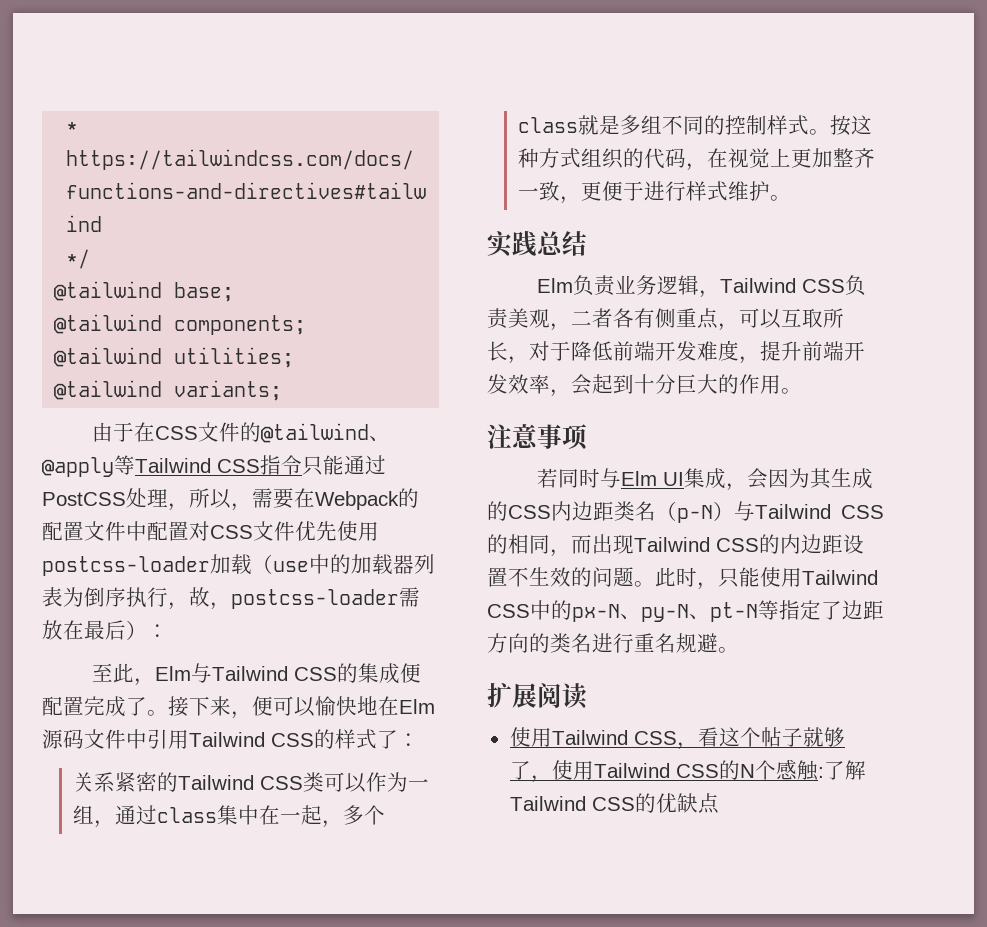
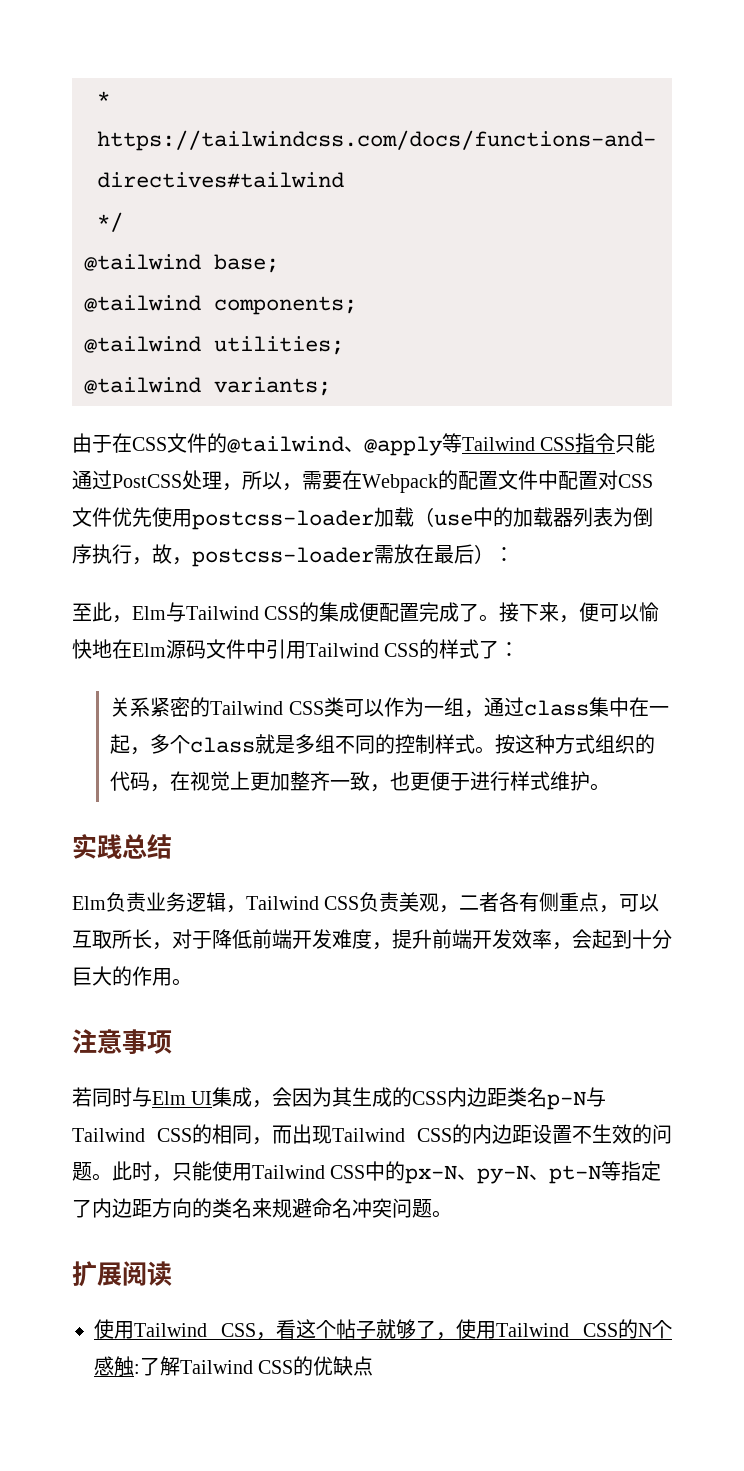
(581, 200) none -> [390,771,411,791] 也
[656,501,734,523] （p-N） -> [547,1091,587,1110] p-N
(842, 610) none -> [92,1198,112,1218] 内
[592,633,718,653] 进行重名规避 -> [252,1198,432,1218] 来规避命名冲突问题

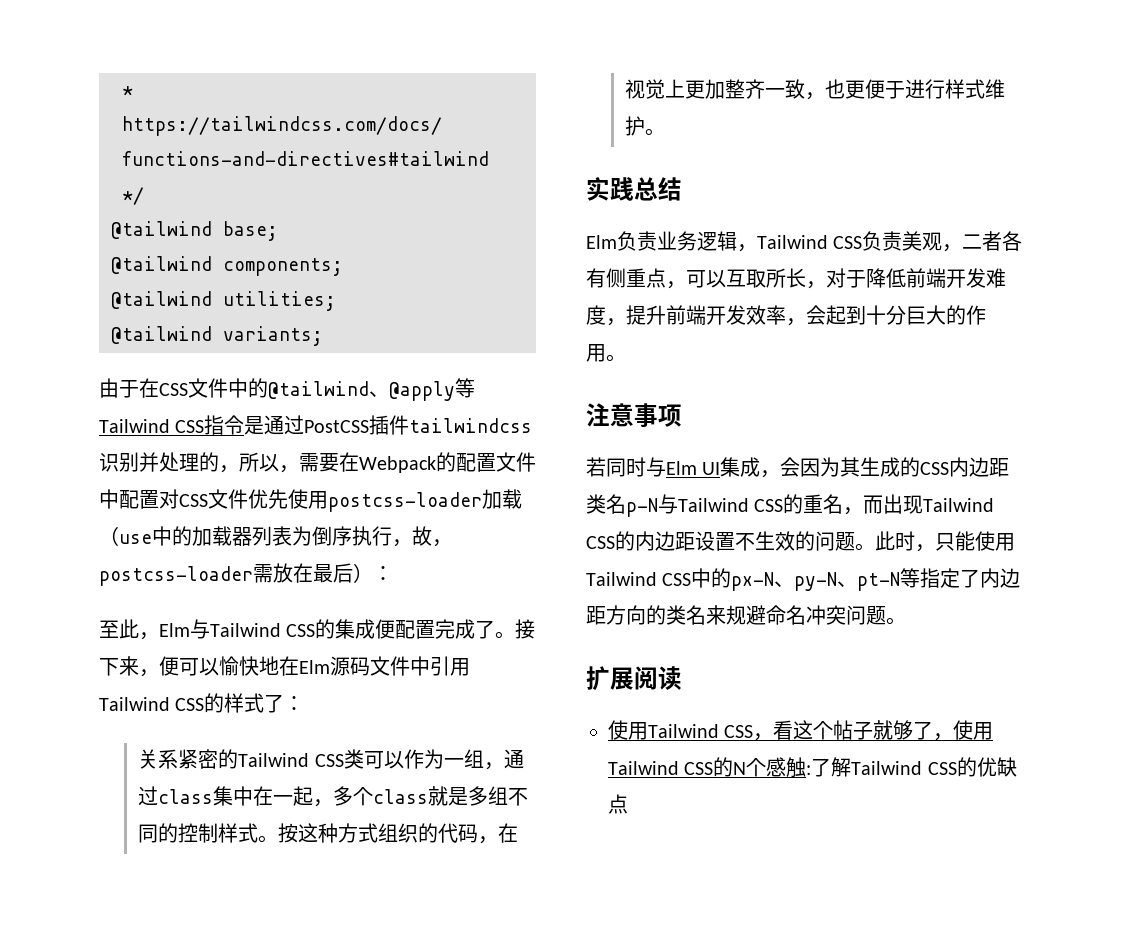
(207, 443) none -> [228,378,248,398] 中
[615,433,656,453] 只能 -> [244,416,265,435] 是
[182,470,222,490] 处理 -> [369,415,533,435] [99,452,219,472] 插件tailwindcss识别并处理的
[212,1124,253,1144] 相同 -> [803,494,844,514] 重名

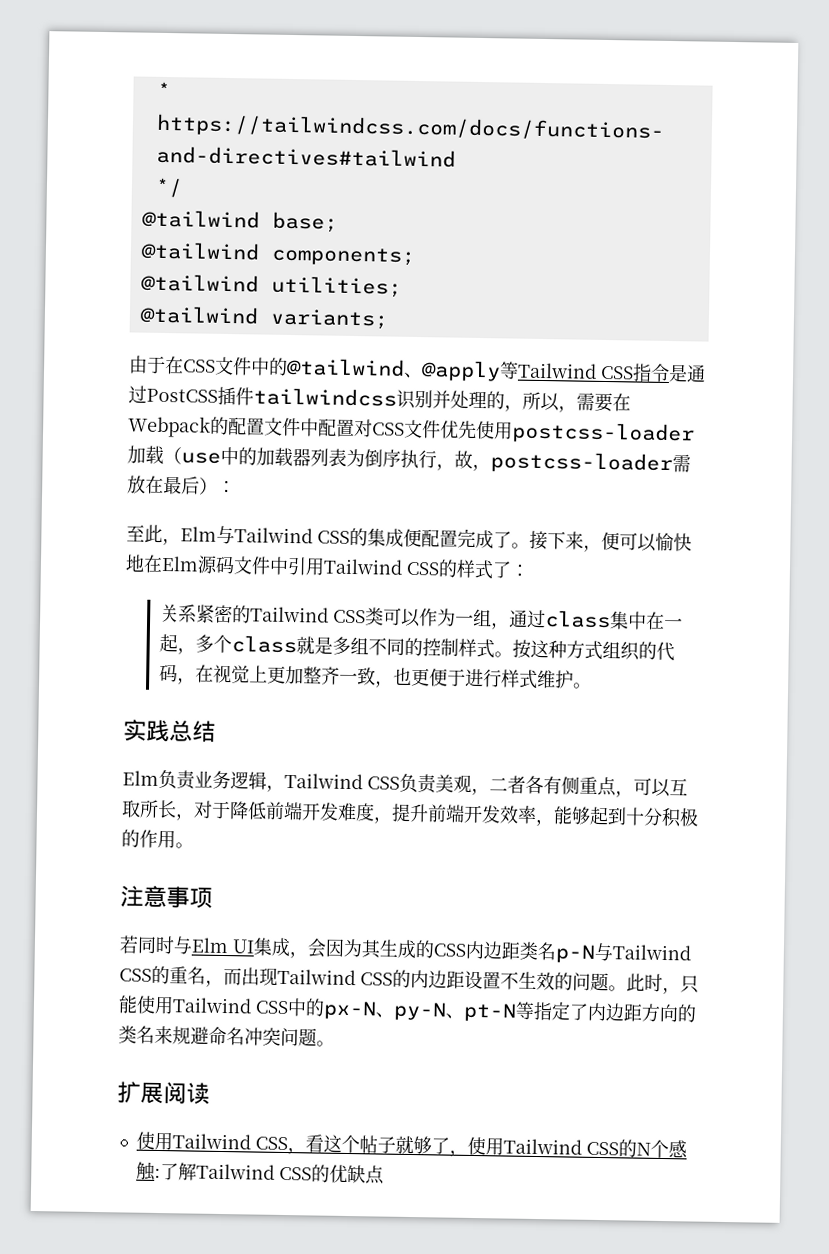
[806,305,826,325] 会 -> [553,806,591,825] 能够
[906,305,946,325] 巨大 -> [661,807,699,828] 积极

